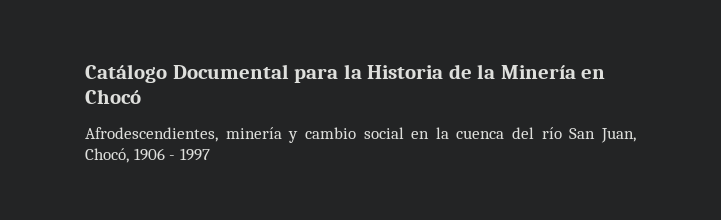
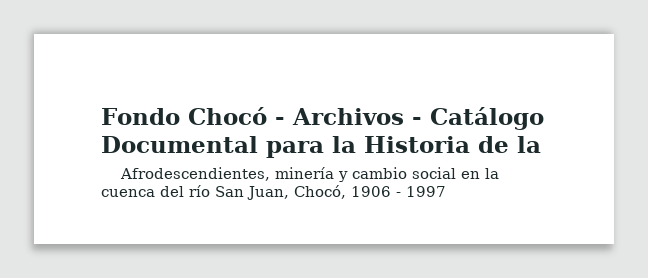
(85, 73) none -> [101,107,422,125] Fondo Chocó - Archivos -
[500,65,606,79] [85,89,141,104] Minería en Chocó -> (541, 144) none

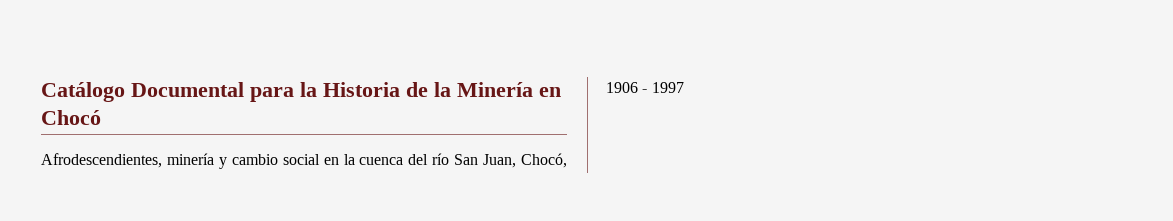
[101,107,422,125] Fondo Chocó - Archivos - -> (41, 92) none
(541, 144) none -> [457,82,561,97] [41,110,101,125] Minería en Chocó

